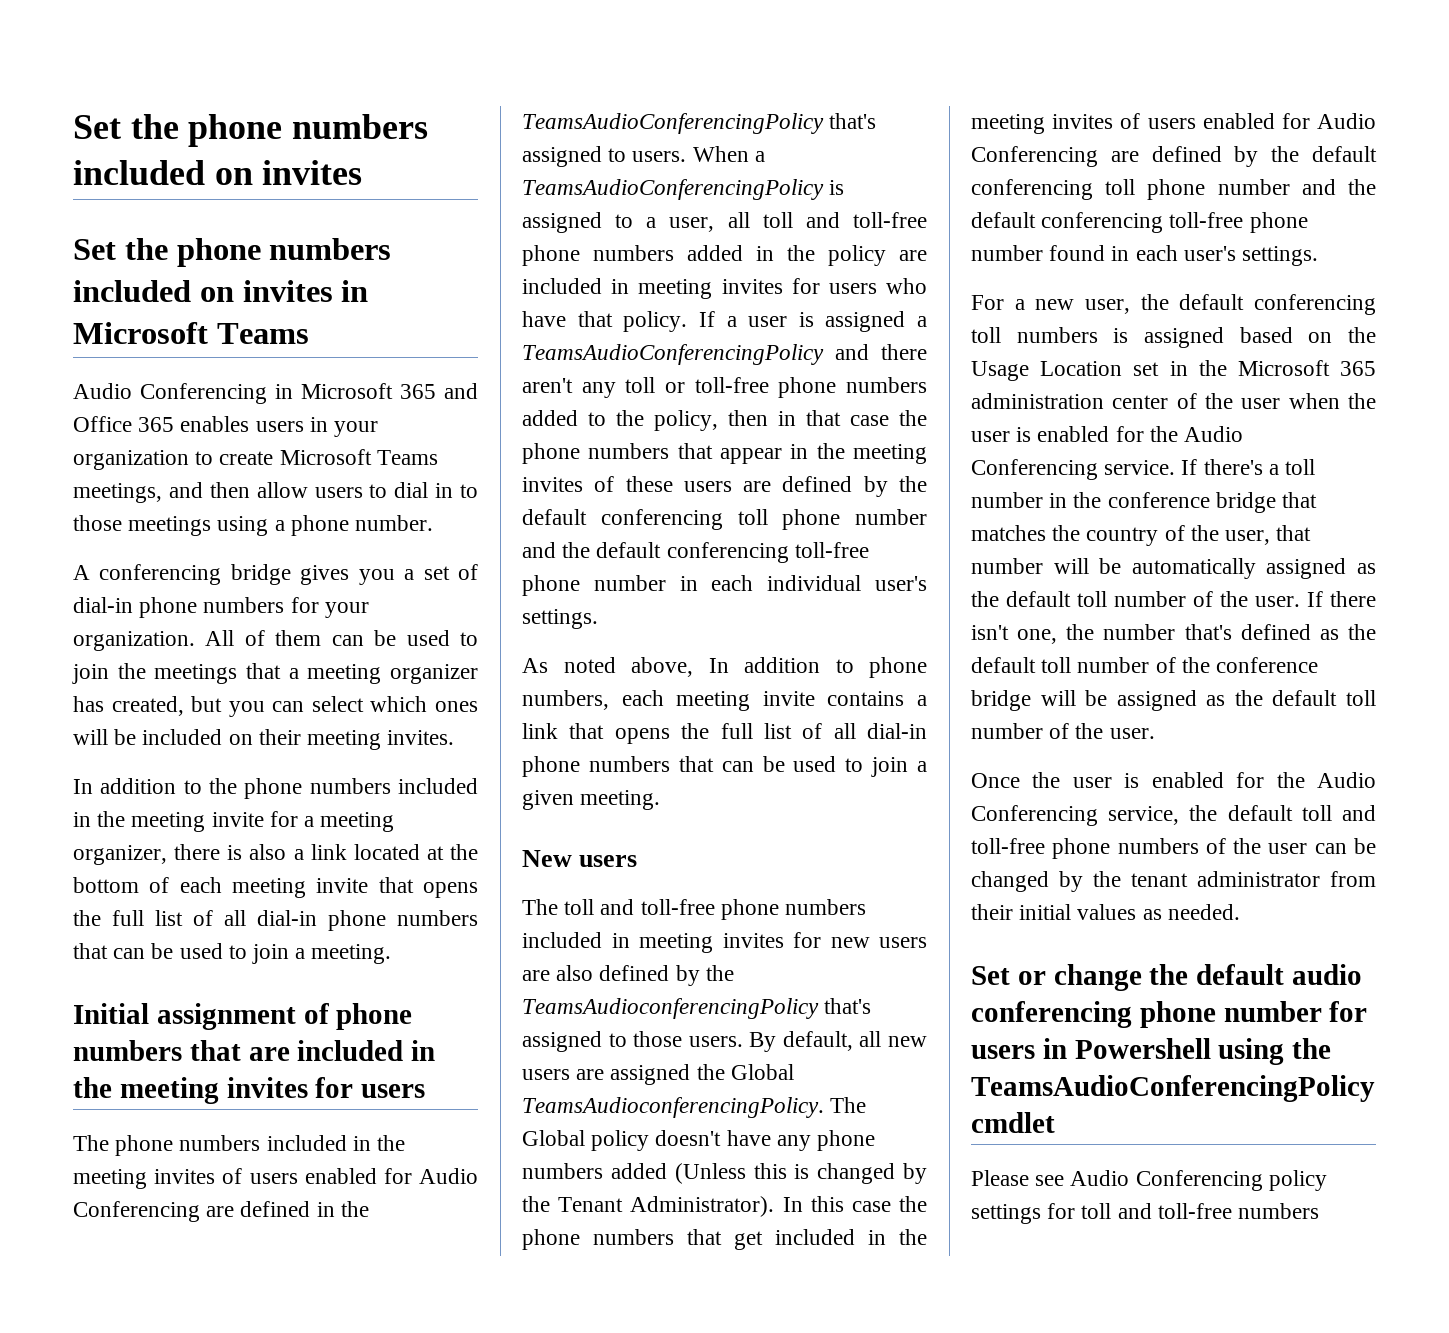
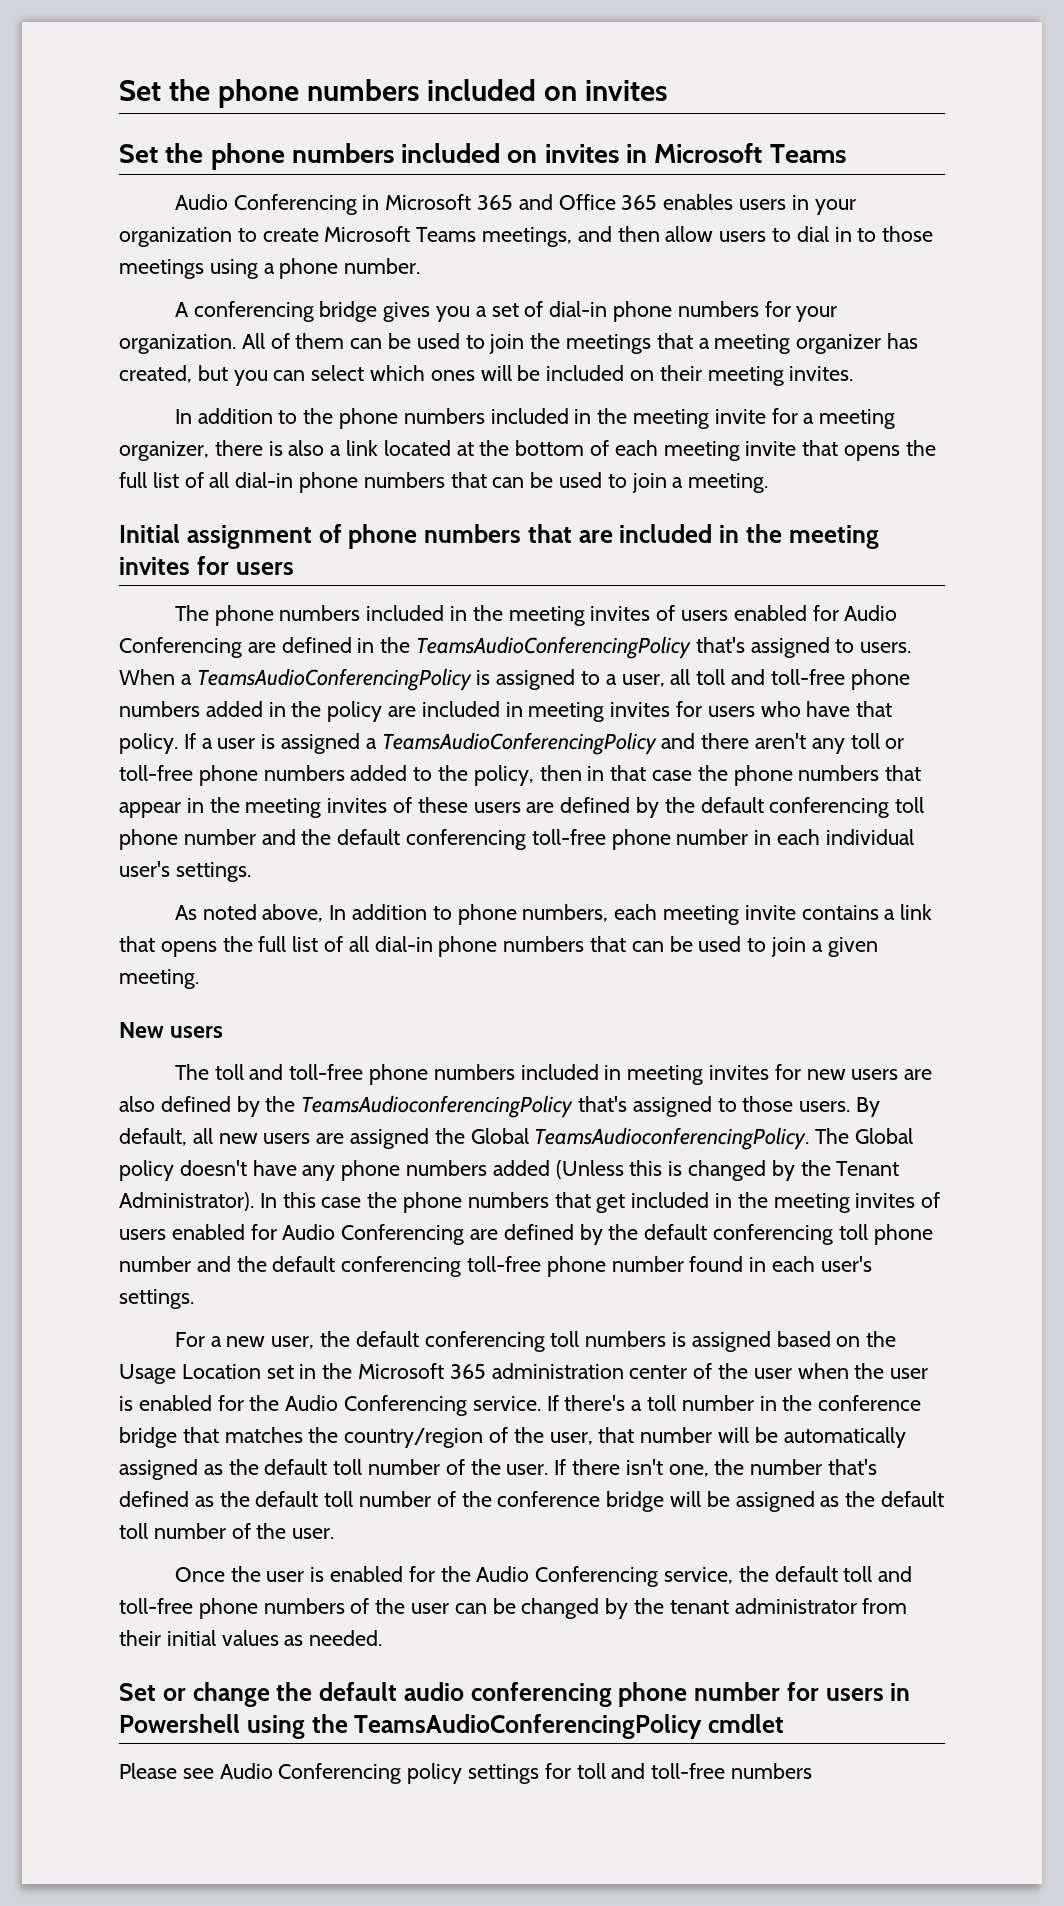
[1086,527,1159,546] country -> [344,1428,484,1448] country/region

